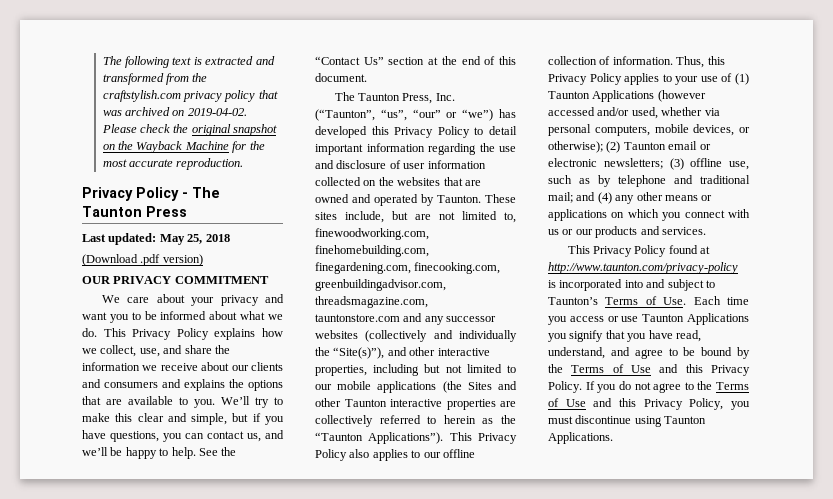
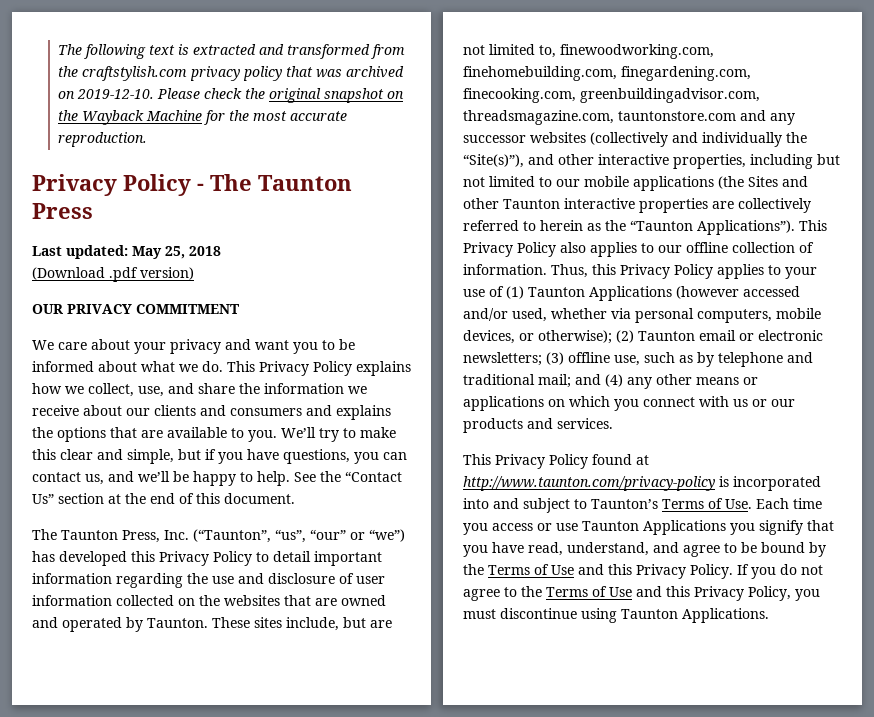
[187,108,247,116] 2019-04-02. -> [76,89,154,99] 2019-12-10.

